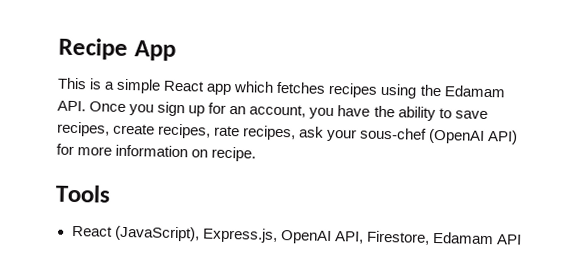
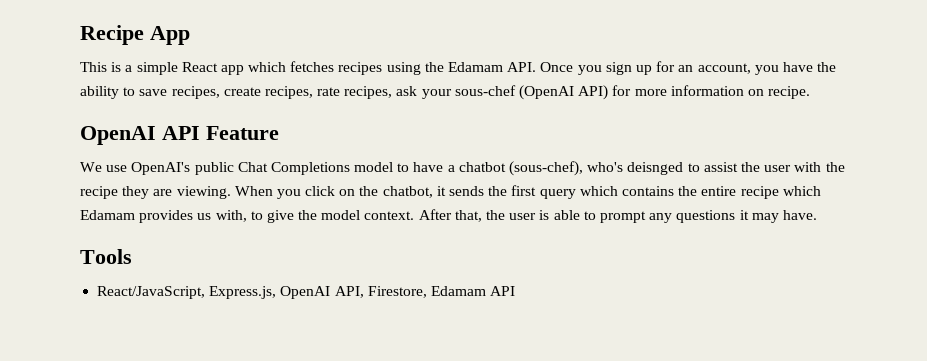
(257, 154) none -> [80,126,279,145] [80,161,845,176] [80,185,821,199] [80,209,817,223] // OpenAI API Feature // We use OpenAI's public Chat Completions model to have a chatbot (sous-chef), who's deisnged to assist the user with the recipe they are viewing. When you click on the chatbot, it sends the first query which contains the entire recipe which Edamam provides us with, to give the model context. After that, the user is able to prompt any questions it may have.
[71,225,200,242] React (JavaScript), -> [97,286,206,299] React/JavaScript,

